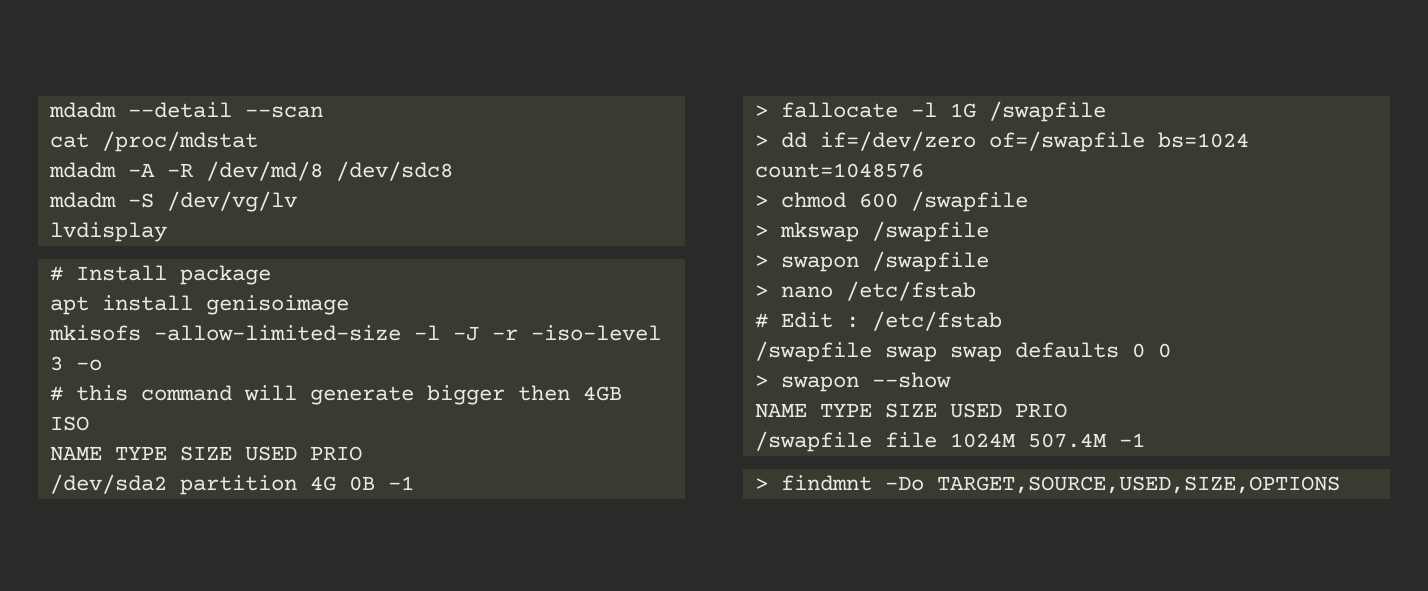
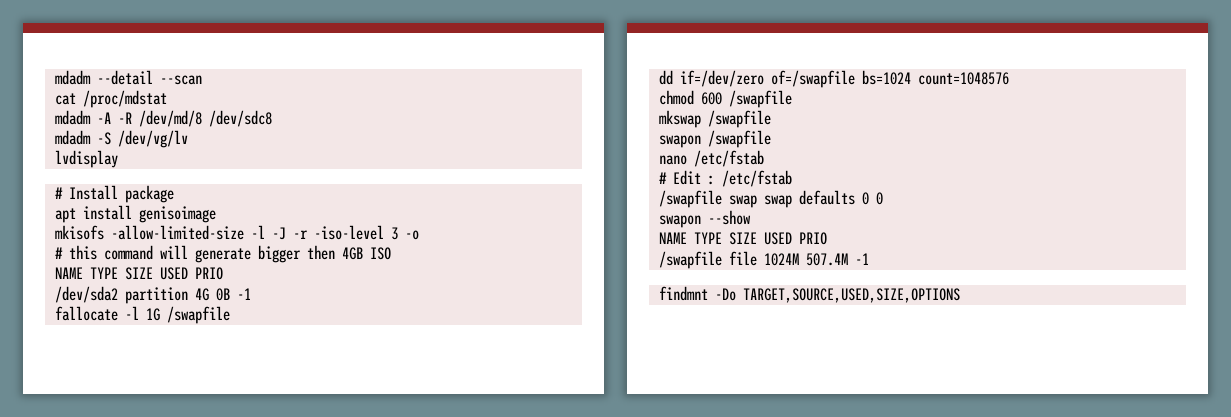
[755,105,768,117] > -> (251, 294) none
[755,135,768,147] > -> (230, 315) none
[755,195,768,207] > -> (1009, 78) none
[755,225,768,237] > -> (792, 99) none
[755,255,768,267] > -> (771, 119) none
[755,285,768,297] > -> (771, 139) none
[755,375,768,387] > -> (883, 198) none
[755,478,768,490] > -> (869, 259) none

